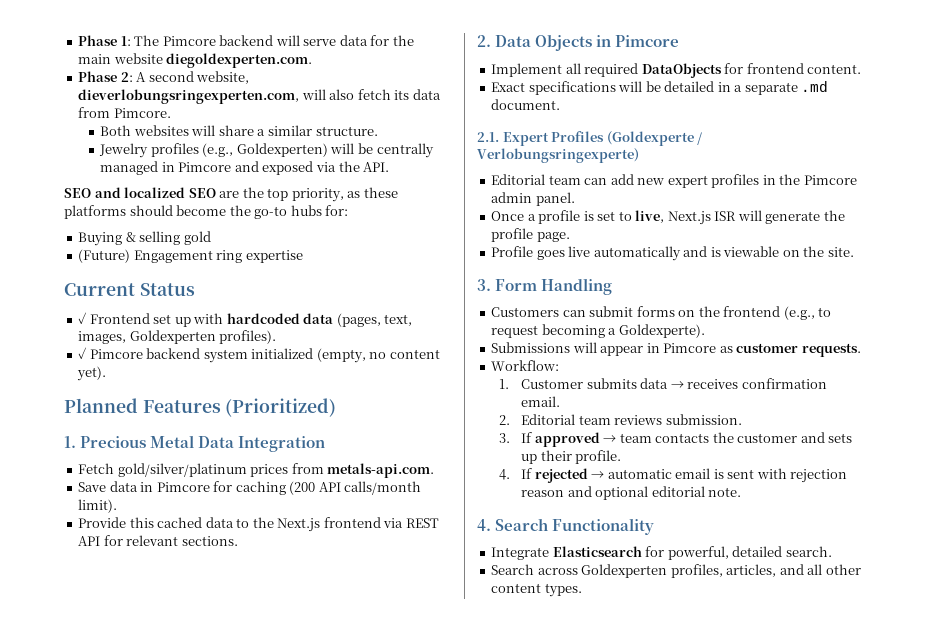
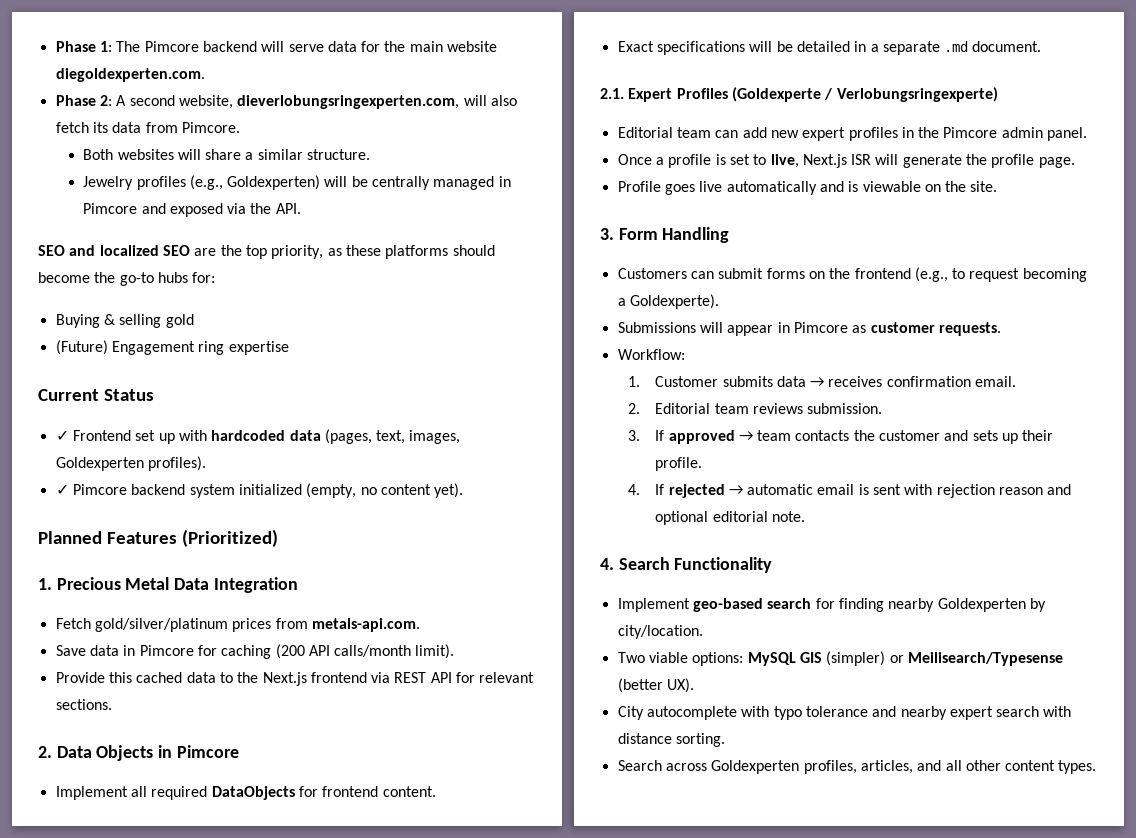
[491,546,832,560] Integrate Elasticsearch for powerful, detailed search. -> [617,598,1046,612] [617,625,703,639] [617,651,1063,666] [617,678,694,693] [617,706,1072,720] [617,733,725,747] Implement geo-based search for finding nearby Goldexperten by city/location. // Two viable options: MySQL GIS (simpler) or Meilisearch/Typesense (better UX). // City autocomplete with typo tolerance and nearby expert search with distance sorting.

